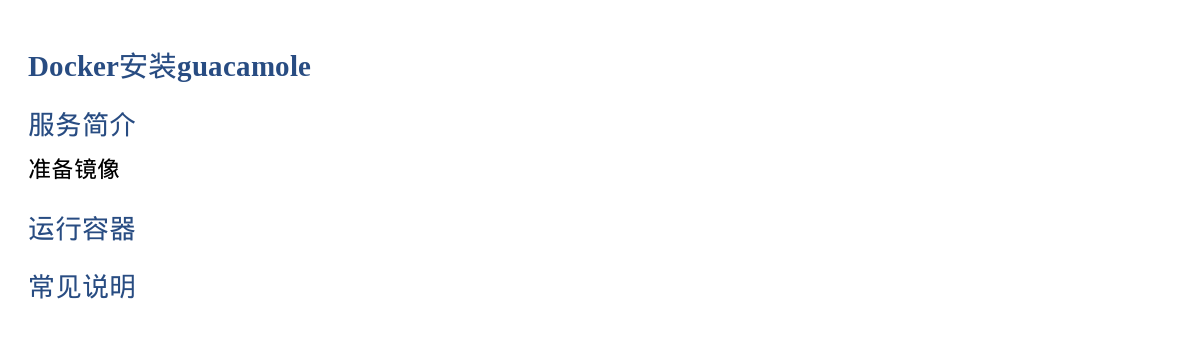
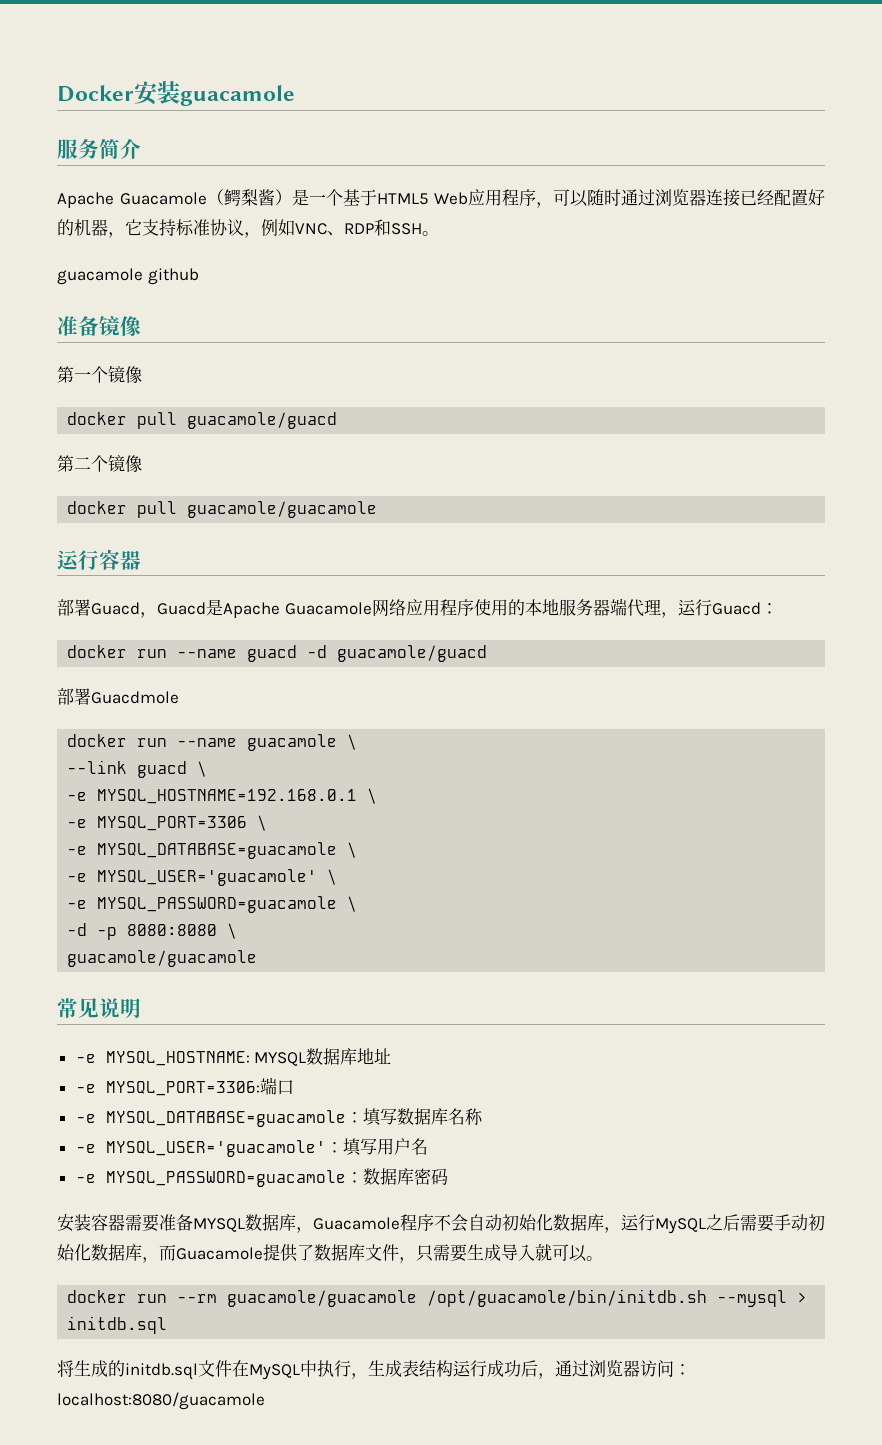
[28,158,120,180] [28,215,136,241] [28,273,136,299] 准备镜像 // 运行容器 // 常见说明 -> [57,189,825,208] [57,219,439,238] [57,268,199,285] [57,316,141,337] [57,365,142,384] [67,412,338,429] [57,454,142,473] [67,501,378,518] [57,549,141,570] [57,598,778,618] [67,645,488,662] [57,688,179,705] [67,734,358,751] [67,760,208,778] [67,788,378,804] [67,815,268,831] [67,842,358,859] [67,869,338,886] [67,896,358,913] [67,923,238,940] [67,950,258,967] [57,998,141,1018] [75,1048,392,1066] [75,1077,294,1096] [75,1108,483,1127] [75,1138,428,1157] [75,1168,448,1187] [57,1214,825,1234] [57,1243,603,1263] [67,1289,808,1307] [67,1316,168,1334] [57,1360,691,1380] [57,1392,265,1410] Apache Guacamole（鳄梨酱）是一个基于HTML5 Web应用程序，可以随时通过浏览器连接已经配置好的机器，它支持标准协议，例如VNC、RDP和SSH。 // guacamole github // 准备镜像 // 第一个镜像 // docker pull guacamole/guacd // 第二个镜像 // docker pull guacamole/guacamole // 运行容器 // 部署Guacd，Guacd是Apache Guacamole网络应用程序使用的本地服务器端代理，运行Guacd： // docker run --name guacd -d guacamole/guacd // 部署Guacdmole // docker run --name guacamole \ // --link guacd \ // -e MYSQL_HOSTNAME=192.168.0.1 \ // -e MYSQL_PORT=3306 \ // -e MYSQL_DATABASE=guacamole \ // -e MYSQL_USER='guacamole' \ // -e MYSQL_PASSWORD=guacamole \ // -d -p 8080:8080 \ // guacamole/guacamole // 常见说明 // -e MYSQL_HOSTNAME: MYSQL数据库地址 // -e MYSQL_PORT=3306:端口 // -e MYSQL_DATABASE=guacamole：填写数据库名称 // -e MYSQL_USER='guacamole'：填写用户名 // -e MYSQL_PASSWORD=guacamole：数据库密码 // 安装容器需要准备MYSQL数据库，Guacamole程序不会自动初始化数据库，运行MySQL之后需要手动初始化数据库，而Guacamole提供了数据库文件，只需要生成导入就可以。 // docker run --rm guacamole/guacamole /opt/guacamole/bin/initdb.sh --mysql > initdb.sql // 将生成的initdb.sql文件在MySQL中执行，生成表结构运行成功后，通过浏览器访问：localhost:8080/guacamole

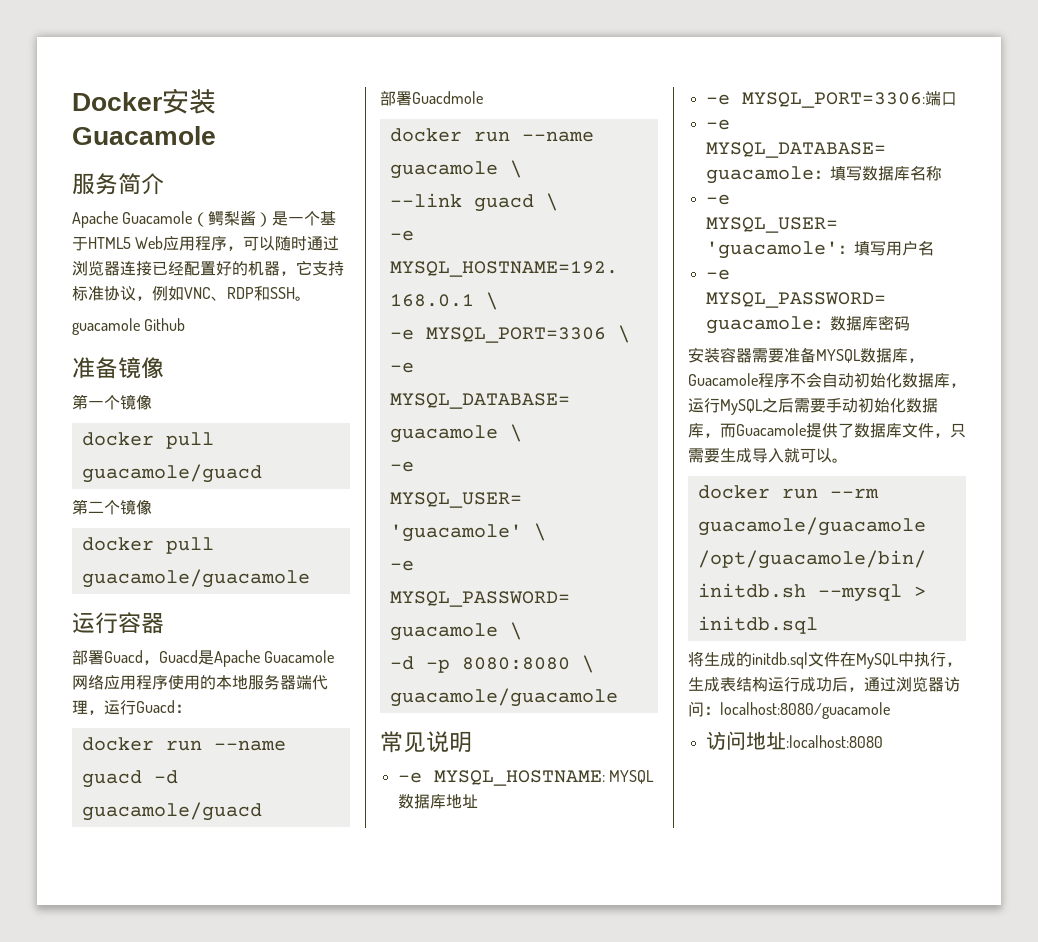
[180,85,295,106] guacamole -> [72,126,216,145] Guacamole
[147,268,199,285] github -> [144,318,186,331] Github
(265, 1401) none -> [705,731,883,750] // 访问地址:localhost:8080

